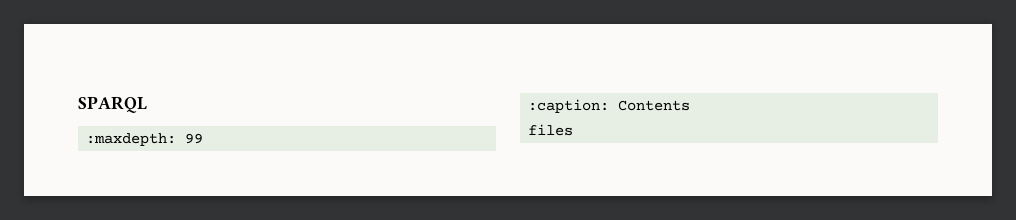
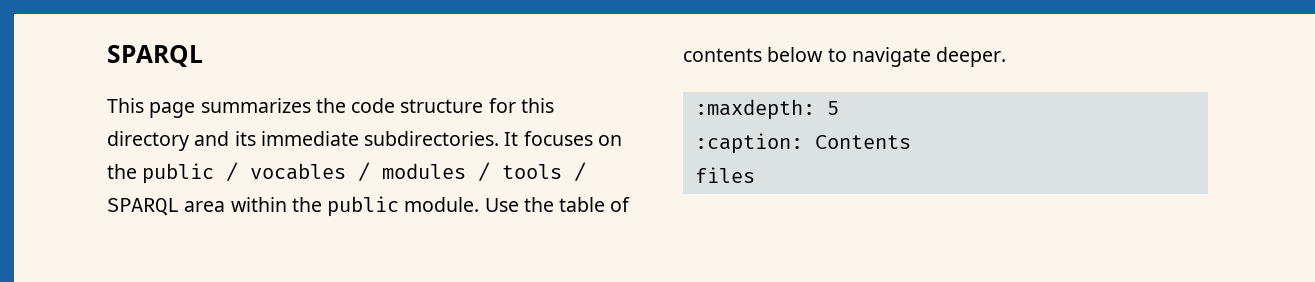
[78,96,147,113] SPARQL -> [107,45,203,67] [107,98,554,118] [107,131,622,151] [107,162,587,184] [107,196,631,217] [683,47,1007,67] SPARQL // This page summarizes the code structure for this directory and its immediate subdirectories. It focuses on the public / vocables / modules / tools / SPARQL area within the public module. Use the table of contents below to navigate deeper.
[185,133,204,144] 99 -> [826,101,839,115] 5

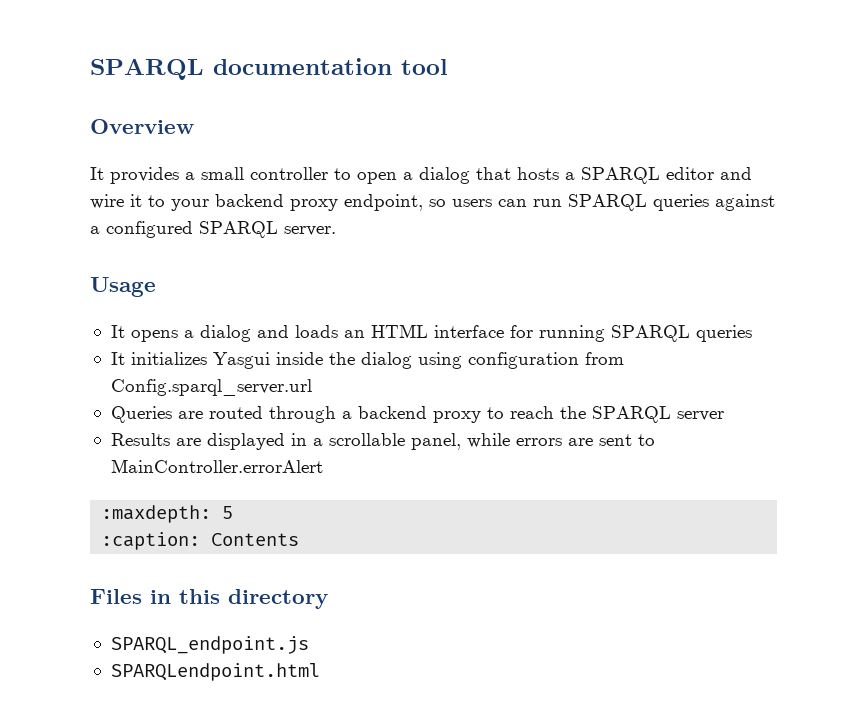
[107,45,203,67] [107,98,554,118] [107,131,622,151] [107,162,587,184] [107,196,631,217] [683,47,1007,67] [694,99,839,120] [694,133,911,154] [694,167,755,183] SPARQL // This page summarizes the code structure for this directory and its immediate subdirectories. It focuses on the public / vocables / modules / tools / SPARQL area within the public module. Use the table of contents below to navigate deeper. // :maxdepth: 5 // :caption: Contents // files -> [90,58,448,80] [90,119,194,134] [90,167,752,184] [90,194,775,211] [90,221,336,238] [90,277,156,297] [110,324,752,342] [110,352,624,369] [110,379,312,396] [110,406,724,423] [110,433,655,450] [110,459,323,473] [101,505,234,523] [101,532,300,550] [90,589,328,609] [110,636,309,654] [110,663,320,681] SPARQL documentation tool // Overview // It provides a small controller to open a dialog that hosts a SPARQL editor and wire it to your backend proxy endpoint, so users can run SPARQL queries against a configured SPARQL server. // Usage // It opens a dialog and loads an HTML interface for running SPARQL queries // It initializes Yasgui inside the dialog using configuration from Config.sparql_server.url // Queries are routed through a backend proxy to reach the SPARQL server // Results are displayed in a scrollable panel, while errors are sent to MainController.errorAlert // :maxdepth: 5 // :caption: Contents // Files in this directory // SPARQL_endpoint.js // SPARQLendpoint.html

